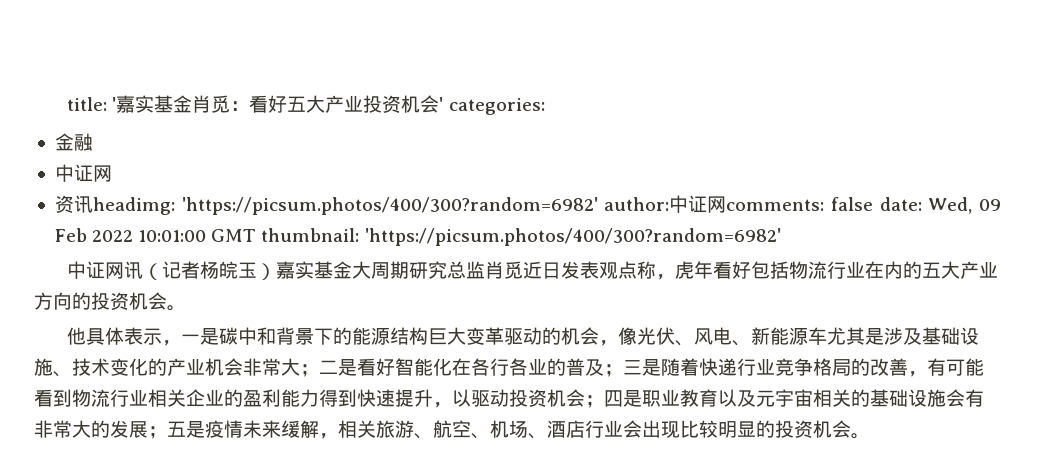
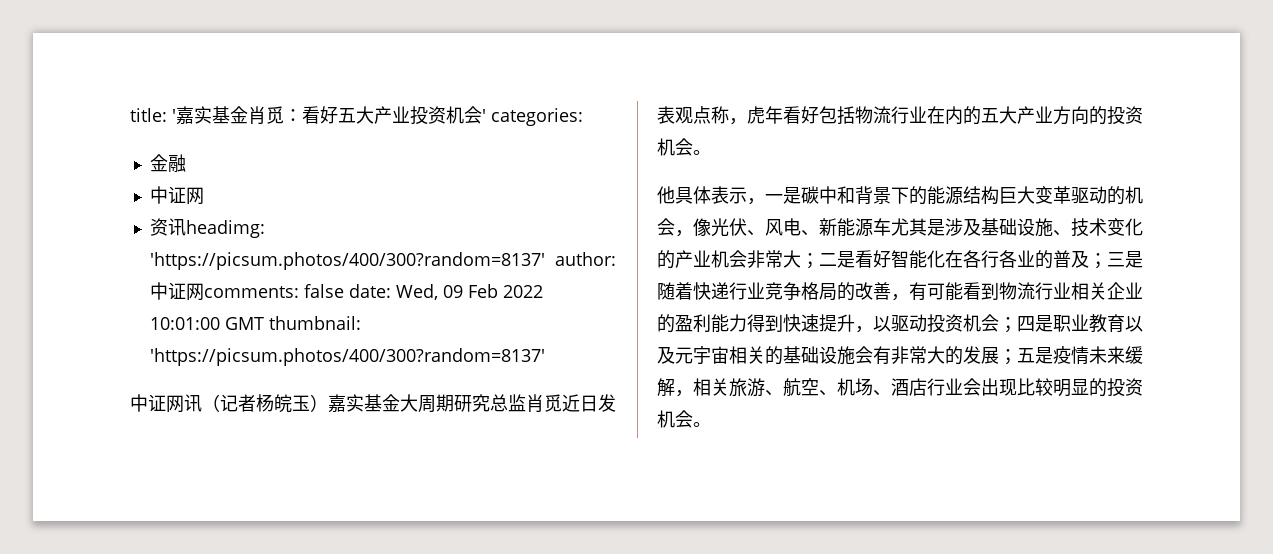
[181,197,598,215] 'https://picsum.photos/400/300?random=6982' -> [149,252,545,270] 'https://picsum.photos/400/300?random=8137'
[364,228,781,246] 'https://picsum.photos/400/300?random=6982' -> [149,348,545,366] 'https://picsum.photos/400/300?random=8137'

